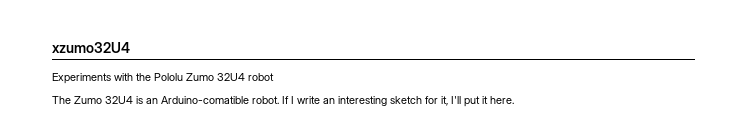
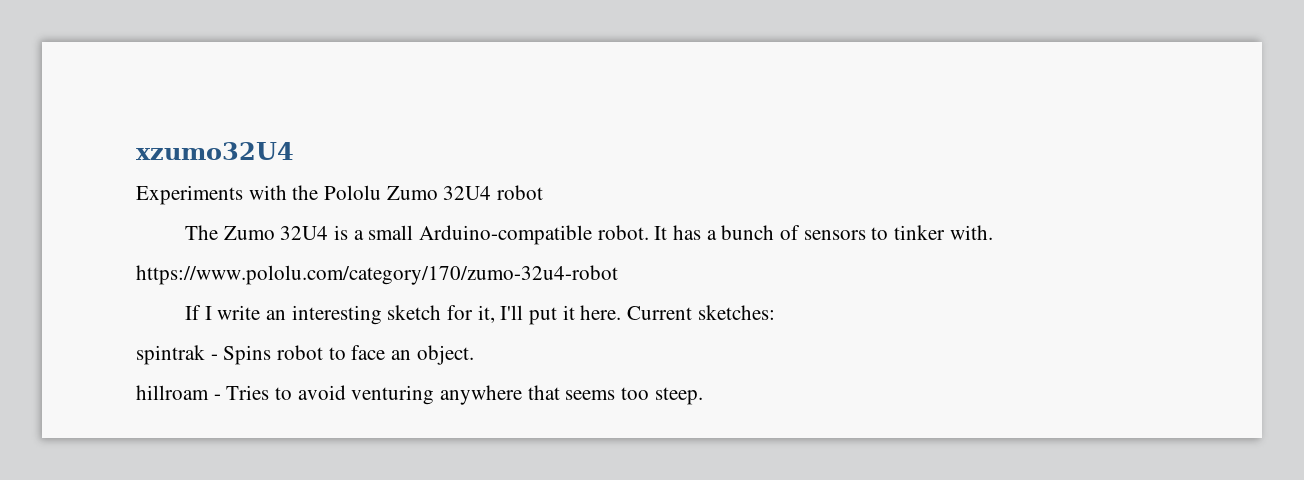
[146,96,279,104] an Arduino-comatible robot. -> [353,225,993,245] [136,265,618,285] a small Arduino-compatible robot. It has a bunch of sensors to tinker with. // https://www.pololu.com/category/170/zumo-32u4-robot //
(514, 100) none -> [627,305,775,320] [136,345,474,365] [136,385,703,405] Current sketches: // spintrak - Spins robot to face an object. // hillroam - Tries to avoid venturing anywhere that seems too steep.

